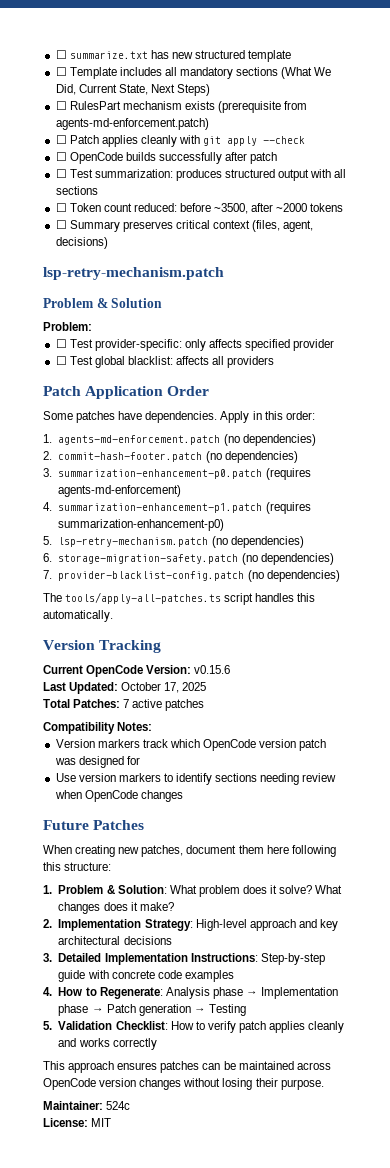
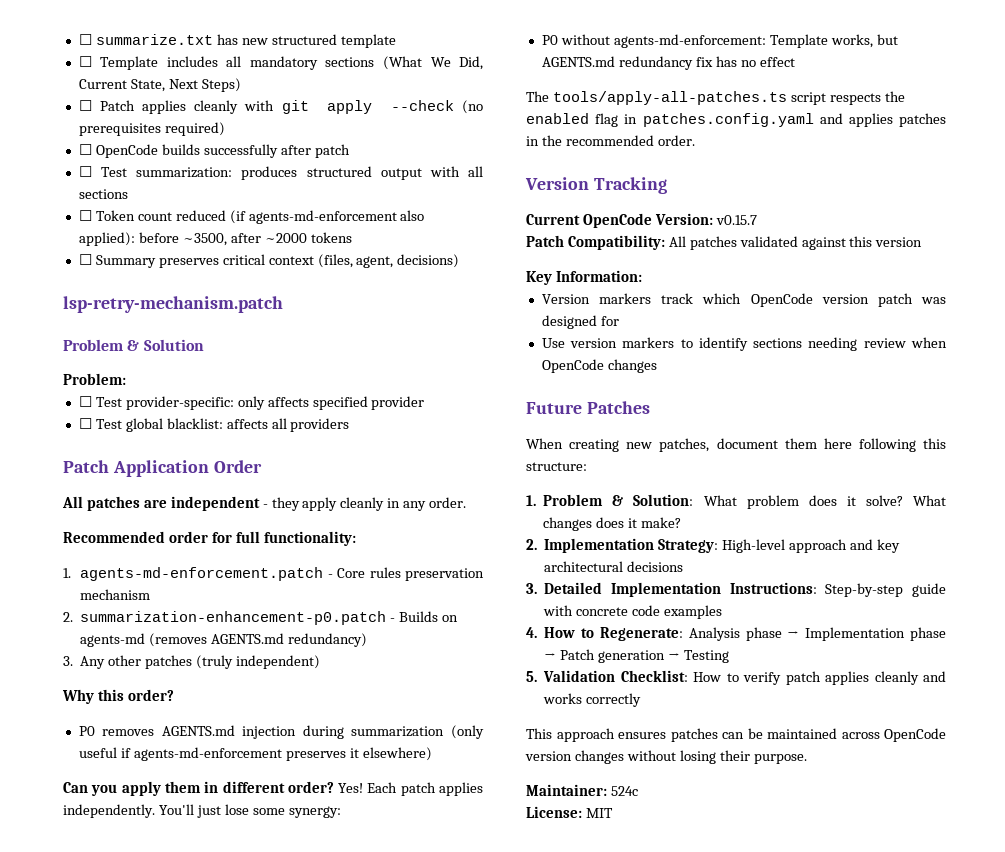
[55,101,308,113] [55,118,209,130] // ☐ RulesPart mechanism exists (prerequisite from agents-md-enforcement.patch) -> (241, 85) none
(306, 140) none -> [461,100,483,114] [78,122,225,136] (no prerequisites required)
[133,203,177,212] reduced: -> [175,210,425,224] [78,232,135,246] reduced (if agents-md-enforcement also applied):
[43,411,315,423] [43,434,316,446] [43,451,298,463] [43,468,311,480] [58,485,182,497] [43,502,311,514] [58,519,225,531] [43,536,304,548] [43,553,334,565] [43,570,340,582] [43,592,316,605] [43,610,113,622] Some patches have dependencies. Apply in this order: // 1. agents-md-enforcement.patch (no dependencies) // 2. commit-hash-footer.patch (no dependencies) // 3. summarization-enhancement-p0.patch (requires agents-md-enforcement) // 4. summarization-enhancement-p1.patch (requires summarization-enhancement-p0) // 5. lsp-retry-mechanism.patch (no dependencies) // 6. storage-migration-safety.patch (no dependencies) // 7. provider-blacklist-config.patch (no dependencies) // The tools/apply-all-patches.ts script handles this automatically. -> [62,496,467,511] [63,531,356,546] [63,567,485,581] [80,589,151,600] [63,611,458,625] [80,633,367,647] [63,655,320,669] [62,689,174,704] [78,725,484,739] [78,747,432,761] [63,781,484,796] [63,804,341,818] [541,34,898,48] [541,56,795,70] [526,91,905,105] [526,113,946,127] [526,135,695,146] All patches are independent - they apply cleanly in any order. // Recommended order for full functionality: // 1. agents-md-enforcement.patch - Core rules preservation mechanism // 2. summarization-enhancement-p0.patch - Builds on agents-md (removes AGENTS.md redundancy) // 3. Any other patches (truly independent) // Why this order? // P0 removes AGENTS.md injection during summarization (only useful if agents-md-enforcement preserves it elsewhere) // Can you apply them in different order? Yes! Each patch applies independently. You'll just lose some synergy: // P0 without agents-md-enforcement: Template works, but AGENTS.md redundancy fix has no effect // The tools/apply-all-patches.ts script respects the enabled flag in patches.config.yaml and applies patches in the recommended order.
[194,665,231,674] [43,682,207,694] [43,699,205,711] [43,722,153,734] v0.15.6 // Last Updated: October 17, 2025 // Total Patches: 7 active patches // Compatibility Notes: -> [715,215,757,225] [526,235,923,250] [526,270,642,285] v0.15.7 // Patch Compatibility: All patches validated against this version // Key Information:

